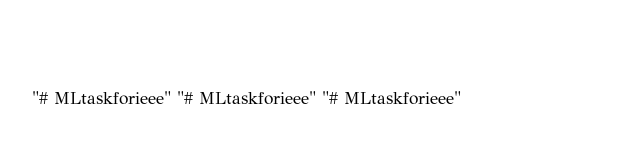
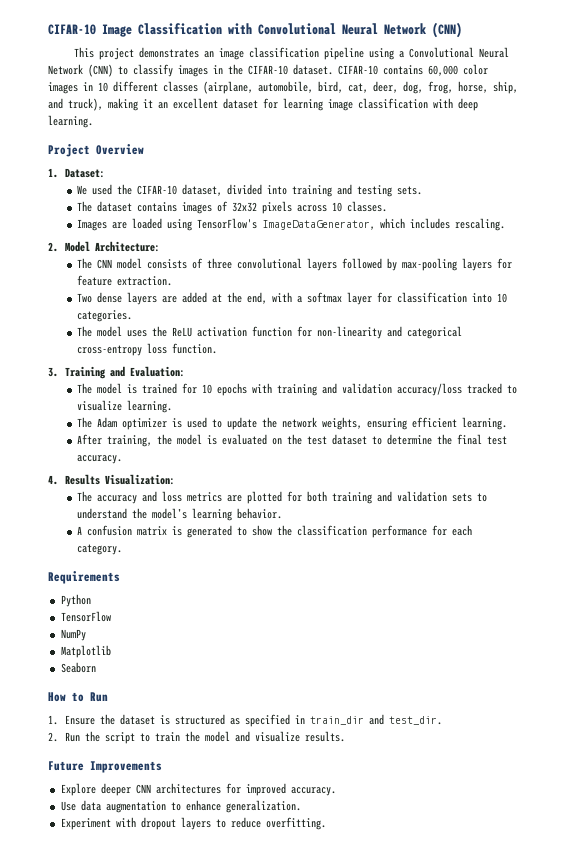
[32,91,461,105] "# MLtaskforieee" "# MLtaskforieee" "# MLtaskforieee" -> [48,22,462,38] [74,47,510,60] [48,64,488,77] [48,81,518,94] [48,98,478,111] [48,115,93,128] [48,144,144,157] [48,168,105,178] [77,184,423,197] [77,201,388,214] [77,218,506,231] [48,241,160,252] [77,258,513,271] [77,275,173,286] [77,292,508,305] [77,310,133,322] [77,326,463,339] [77,343,218,356] [48,366,185,379] [77,383,518,396] [77,400,173,413] [77,417,508,430] [77,434,508,447] [77,455,123,464] [48,474,175,485] [77,491,488,504] [77,508,283,521] [77,525,473,538] [77,544,123,555] [48,571,120,584] [60,594,91,607] [60,611,111,622] [60,629,86,641] [60,645,111,658] [60,662,96,673] [48,692,108,702] [48,714,442,727] [48,731,345,744] [48,761,162,773] [60,783,336,796] [60,800,301,813] [60,817,326,830] CIFAR-10 Image Classification with Convolutional Neural Network (CNN) // This project demonstrates an image classification pipeline using a Convolutional Neural Network (CNN) to classify images in the CIFAR-10 dataset. CIFAR-10 contains 60,000 color images in 10 different classes (airplane, automobile, bird, cat, deer, dog, frog, horse, ship, and truck), making it an excellent dataset for learning image classification with deep learning. // Project Overview // 1. Dataset: // We used the CIFAR-10 dataset, divided into training and testing sets. // The dataset contains images of 32x32 pixels across 10 classes. // Images are loaded using TensorFlow's ImageDataGenerator, which includes rescaling. // 2. Model Architecture: // The CNN model consists of three convolutional layers followed by max-pooling layers for feature extraction. // Two dense layers are added at the end, with a softmax layer for classification into 10 categories. // The model uses the ReLU activation function for non-linearity and categorical cross-entropy loss function. // 3. Training and Evaluation: // The model is trained for 10 epochs with training and validation accuracy/loss tracked to visualize learning. // The Adam optimizer is used to update the network weights, ensuring efficient learning. // After training, the model is evaluated on the test dataset to determine the final test accuracy. // 4. Results Visualization: // The accuracy and loss metrics are plotted for both training and validation sets to understand the model’s learning behavior. // A confusion matrix is generated to show the classification performance for each category. // Requirements // Python // TensorFlow // NumPy // Matplotlib // Seaborn // How to Run // 1. Ensure the dataset is structured as specified in train_dir and test_dir. // 2. Run the script to train the model and visualize results. // Future Improvements // Explore deeper CNN architectures for improved accuracy. // Use data augmentation to enhance generalization. // Experiment with dropout layers to reduce overfitting.

